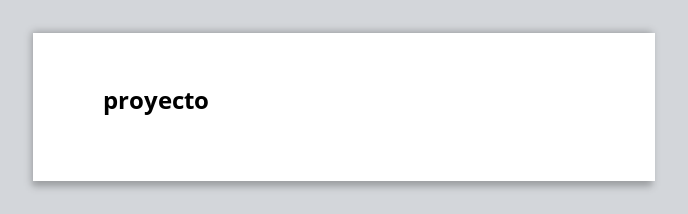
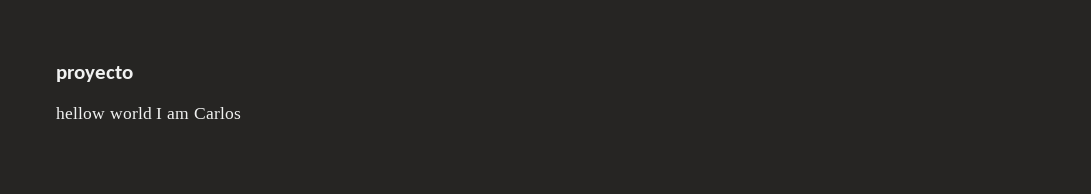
(209, 104) none -> [56,107,241,119] // hellow world I am Carlos

